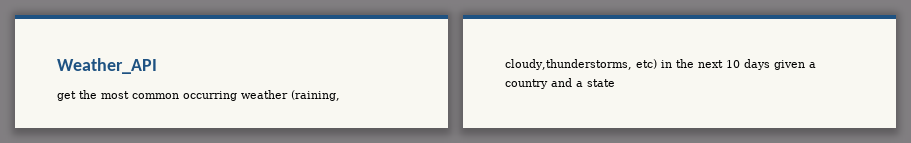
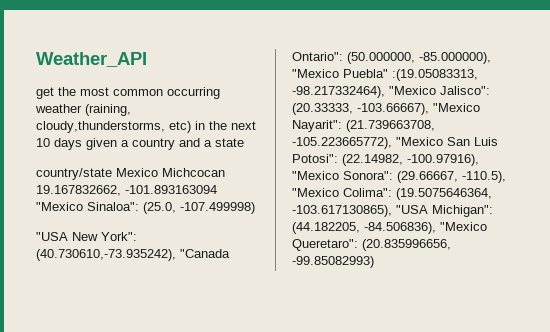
(615, 83) none -> [36,168,225,180] [36,185,217,196] [36,202,255,214] [36,232,137,241] [36,249,230,261] [292,52,491,64] [292,69,478,81] [292,86,490,98] [292,103,480,115] [292,120,435,132] [292,137,498,149] [292,154,479,166] [292,171,506,183] [292,188,492,200] [292,205,493,217] [292,222,487,234] [292,239,451,251] [292,256,374,268] // country/state Mexico Michcocan 19.167832662, -101.893163094 "Mexico Sinaloa": (25.0, -107.499998) // "USA New York": (40.730610,-73.935242), "Canada Ontario": (50.000000, -85.000000), "Mexico Puebla" :(19.05083313, -98.217332464), "Mexico Jalisco": (20.33333, -103.66667), "Mexico Nayarit": (21.739663708, -105.223665772), "Mexico San Luis Potosi": (22.14982, -100.97916), "Mexico Sonora": (29.66667, -110.5), "Mexico Colima": (19.5075646364, -103.617130865), "USA Michigan": (44.182205, -84.506836), "Mexico Queretaro": (20.835996656, -99.85082993)

